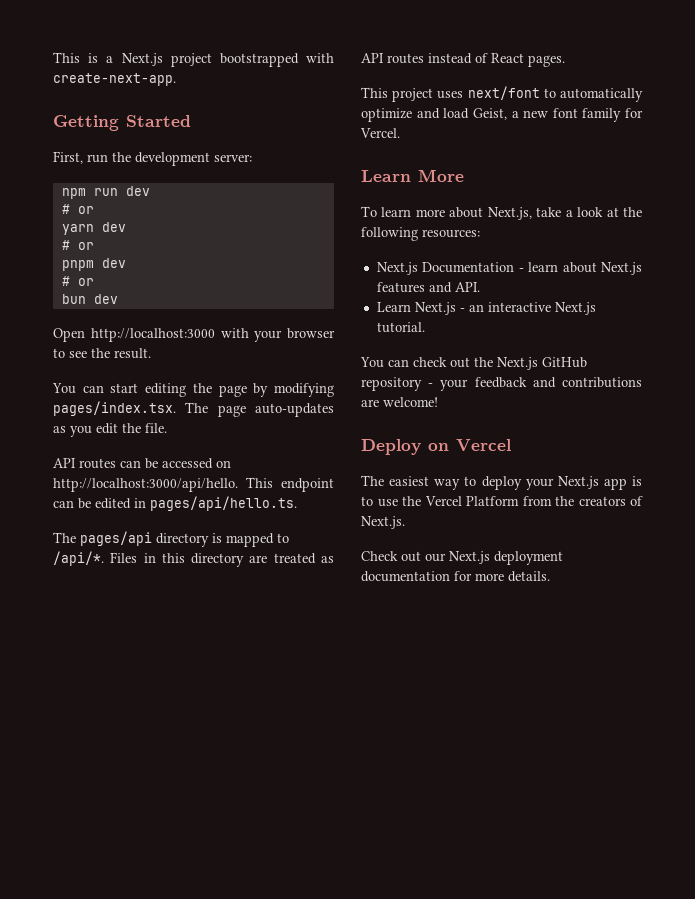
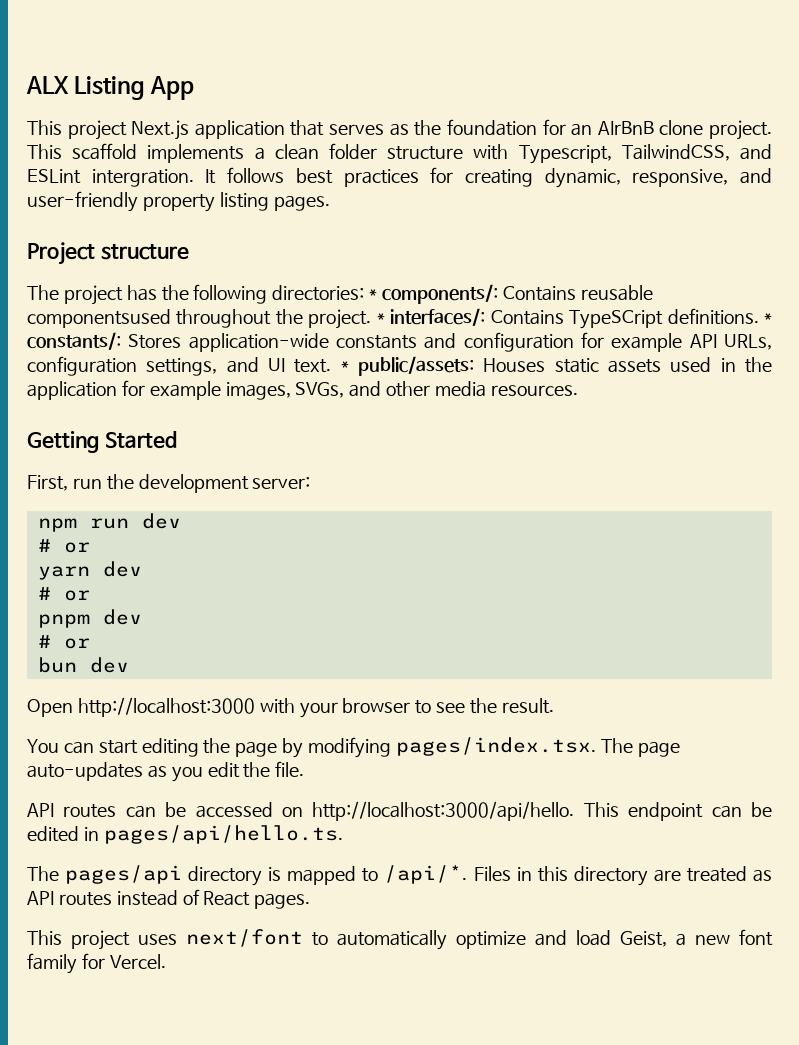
[53,52,334,67] [53,73,176,86] This is a Next.js project bootstrapped with create-next-app. -> [26,76,195,100] [27,119,772,140] [27,143,773,164] [27,167,773,188] [27,191,330,212] [27,242,189,265] [27,284,653,305] [27,308,772,329] [27,332,773,352] [27,356,773,376] [27,380,578,400] ALX Listing App // This project Next.js application that serves as the foundation for an AIrBnB clone project. This scaffold implements a clean folder structure with Typescript, TailwindCSS, and ESLint intergration. It follows best practices for creating dynamic, responsive, and user-friendly property listing pages. // Project structure // The project has the following directories: * components/: Contains reusable componentsused throughout the project. * interfaces/: Contains TypeSCript definitions. * constants/: Stores application-wide constants and configuration for example API URLs, configuration settings, and UI text. * public/assets: Houses static assets used in the application for example images, SVGs, and other media resources.
[361,169,464,182] [361,206,642,220] [361,227,480,241] [376,262,642,275] [376,282,480,293] [376,302,596,315] [376,322,425,333] [360,357,587,370] [361,377,642,391] [361,397,438,407] [361,439,511,455] [361,475,642,490] [361,496,643,507] [361,516,405,529] [361,551,563,565] [361,571,550,582] // Learn More // To learn more about Next.js, take a look at the following resources: // Next.js Documentation - learn about Next.js features and API. // Learn Next.js - an interactive Next.js tutorial. // You can check out the Next.js GitHub repository - your feedback and contributions are welcome! // Deploy on Vercel // The easiest way to deploy your Next.js app is to use the Vercel Platform from the creators of Next.js. // Check out our Next.js deployment documentation for more details. -> (166, 961) none

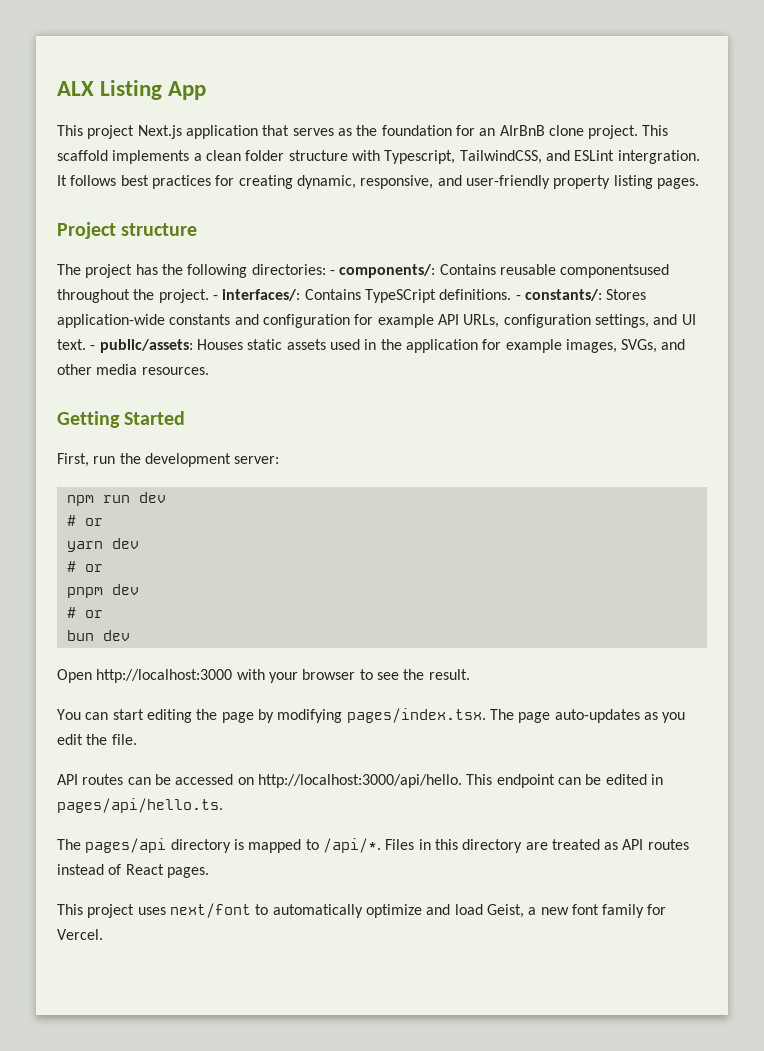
[369,289,378,299] * -> [329,270,335,275] -
[376,313,385,323] * -> [212,295,218,300] -
[763,313,772,323] * -> [515,295,521,300] -
[340,361,349,371] * -> [90,345,96,350] -

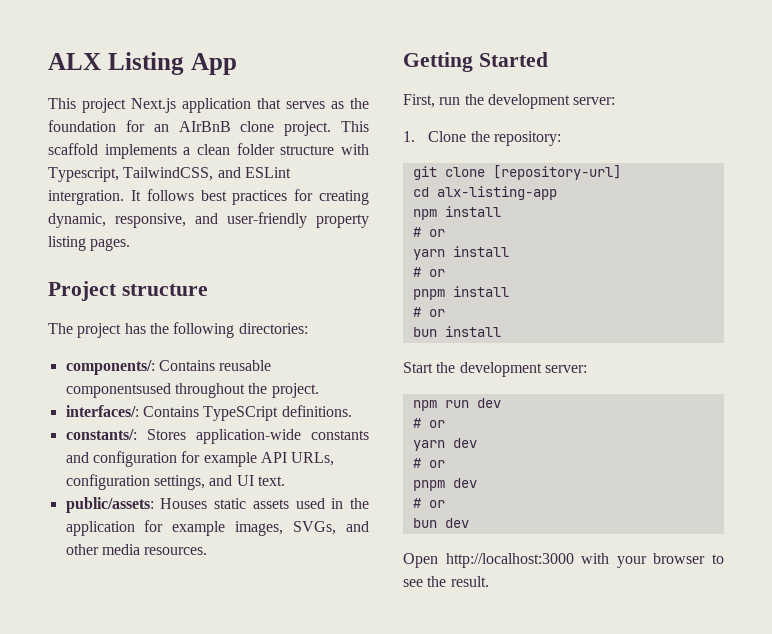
[329,270,335,275] - -> (308, 328) //
[212,295,218,300] - -> (319, 390) //
[515,295,521,300] - -> (352, 411) //
[90,345,96,350] - -> (285, 481) //
(280, 460) none -> [403,131,561,146] [412,165,621,180] [412,186,557,200] [412,206,501,220] [412,227,445,237] [412,246,509,260] [412,267,445,277] [412,286,509,300] [412,307,445,317] [412,326,501,337] [403,362,587,377] // 1. Clone the repository: // git clone [repository-url] // cd alx-listing-app // npm install // # or // yarn install // # or // pnpm install // # or // bun install // Start the development server:
[57,708,686,723] [57,734,137,745] [57,774,663,788] [57,798,223,813] [57,838,689,853] [57,864,209,878] [57,903,667,918] [57,929,103,940] // You can start editing the page by modifying pages/index.tsx. The page auto-updates as you edit the file. // API routes can be accessed on http://localhost:3000/api/hello. This endpoint can be edited in pages/api/hello.ts. // The pages/api directory is mapped to /api/*. Files in this directory are treated as API routes instead of React pages. // This project uses next/font to automatically optimize and load Geist, a new font family for Vercel. -> (489, 581) none

